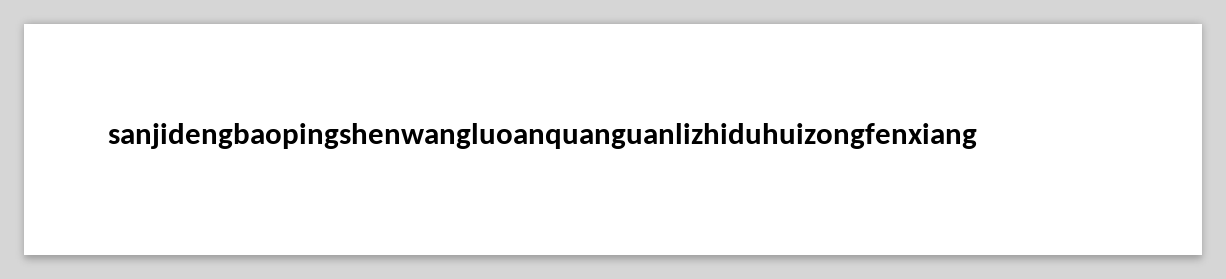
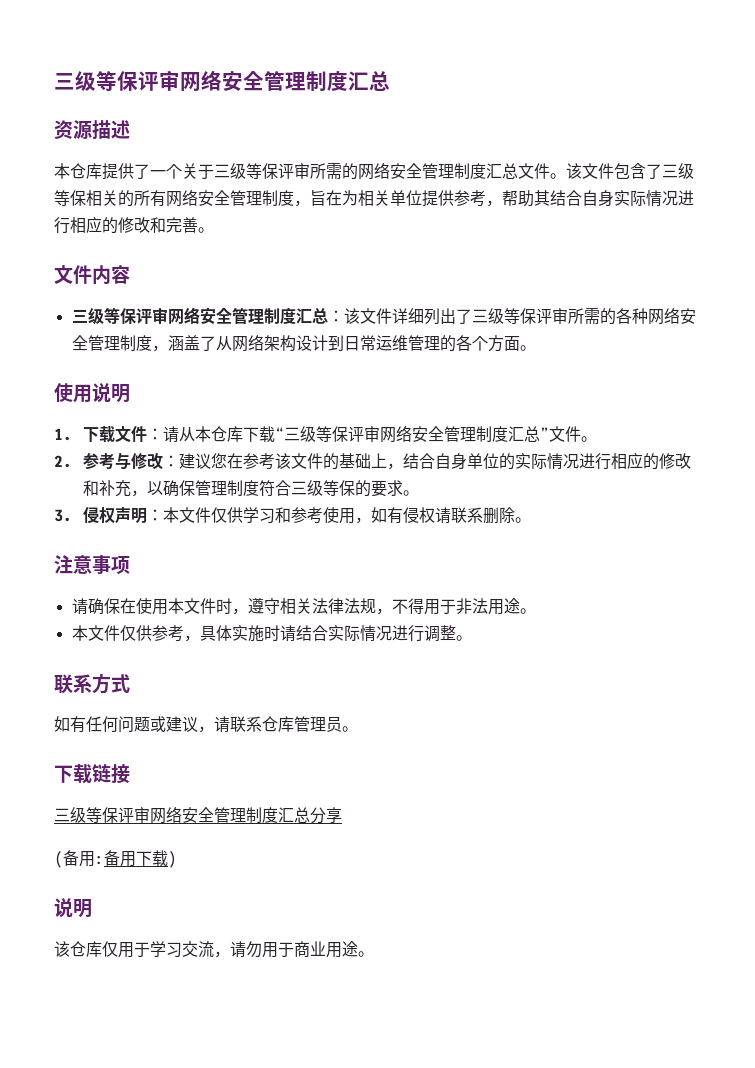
[108,123,977,149] sanjidengbaopingshenwangluoanquanguanlizhiduhuizongfenxiang -> [54,70,390,92] [54,120,130,139] [54,162,694,180] [54,189,694,207] [54,216,214,234] [54,265,130,285] [71,307,696,325] [71,334,536,352] [54,383,130,403] [54,425,598,443] [54,452,692,470] [83,480,420,497] [54,506,532,524] [54,555,130,574] [71,598,536,615] [71,625,472,642] [54,673,130,694] [54,716,358,733] [54,764,130,784] [54,806,342,824] [54,850,177,868] [54,898,92,918] [54,941,374,958] 三级等保评审网络安全管理制度汇总 // 资源描述 // 本仓库提供了一个关于三级等保评审所需的网络安全管理制度汇总文件。该文件包含了三级等保相关的所有网络安全管理制度，旨在为相关单位提供参考，帮助其结合自身实际情况进行相应的修改和完善。 // 文件内容 // 三级等保评审网络安全管理制度汇总：该文件详细列出了三级等保评审所需的各种网络安全管理制度，涵盖了从网络架构设计到日常运维管理的各个方面。 // 使用说明 // 1.下载文件：请从本仓库下载“三级等保评审网络安全管理制度汇总”文件。 // 2.参考与修改：建议您在参考该文件的基础上，结合自身单位的实际情况进行相应的修改和补充，以确保管理制度符合三级等保的要求。 // 3.侵权声明：本文件仅供学习和参考使用，如有侵权请联系删除。 // 注意事项 // 请确保在使用本文件时，遵守相关法律法规，不得用于非法用途。 // 本文件仅供参考，具体实施时请结合实际情况进行调整。 // 联系方式 // 如有任何问题或建议，请联系仓库管理员。 // 下载链接 // 三级等保评审网络安全管理制度汇总分享 // (备用:备用下载) // 说明 // 该仓库仅用于学习交流，请勿用于商业用途。

